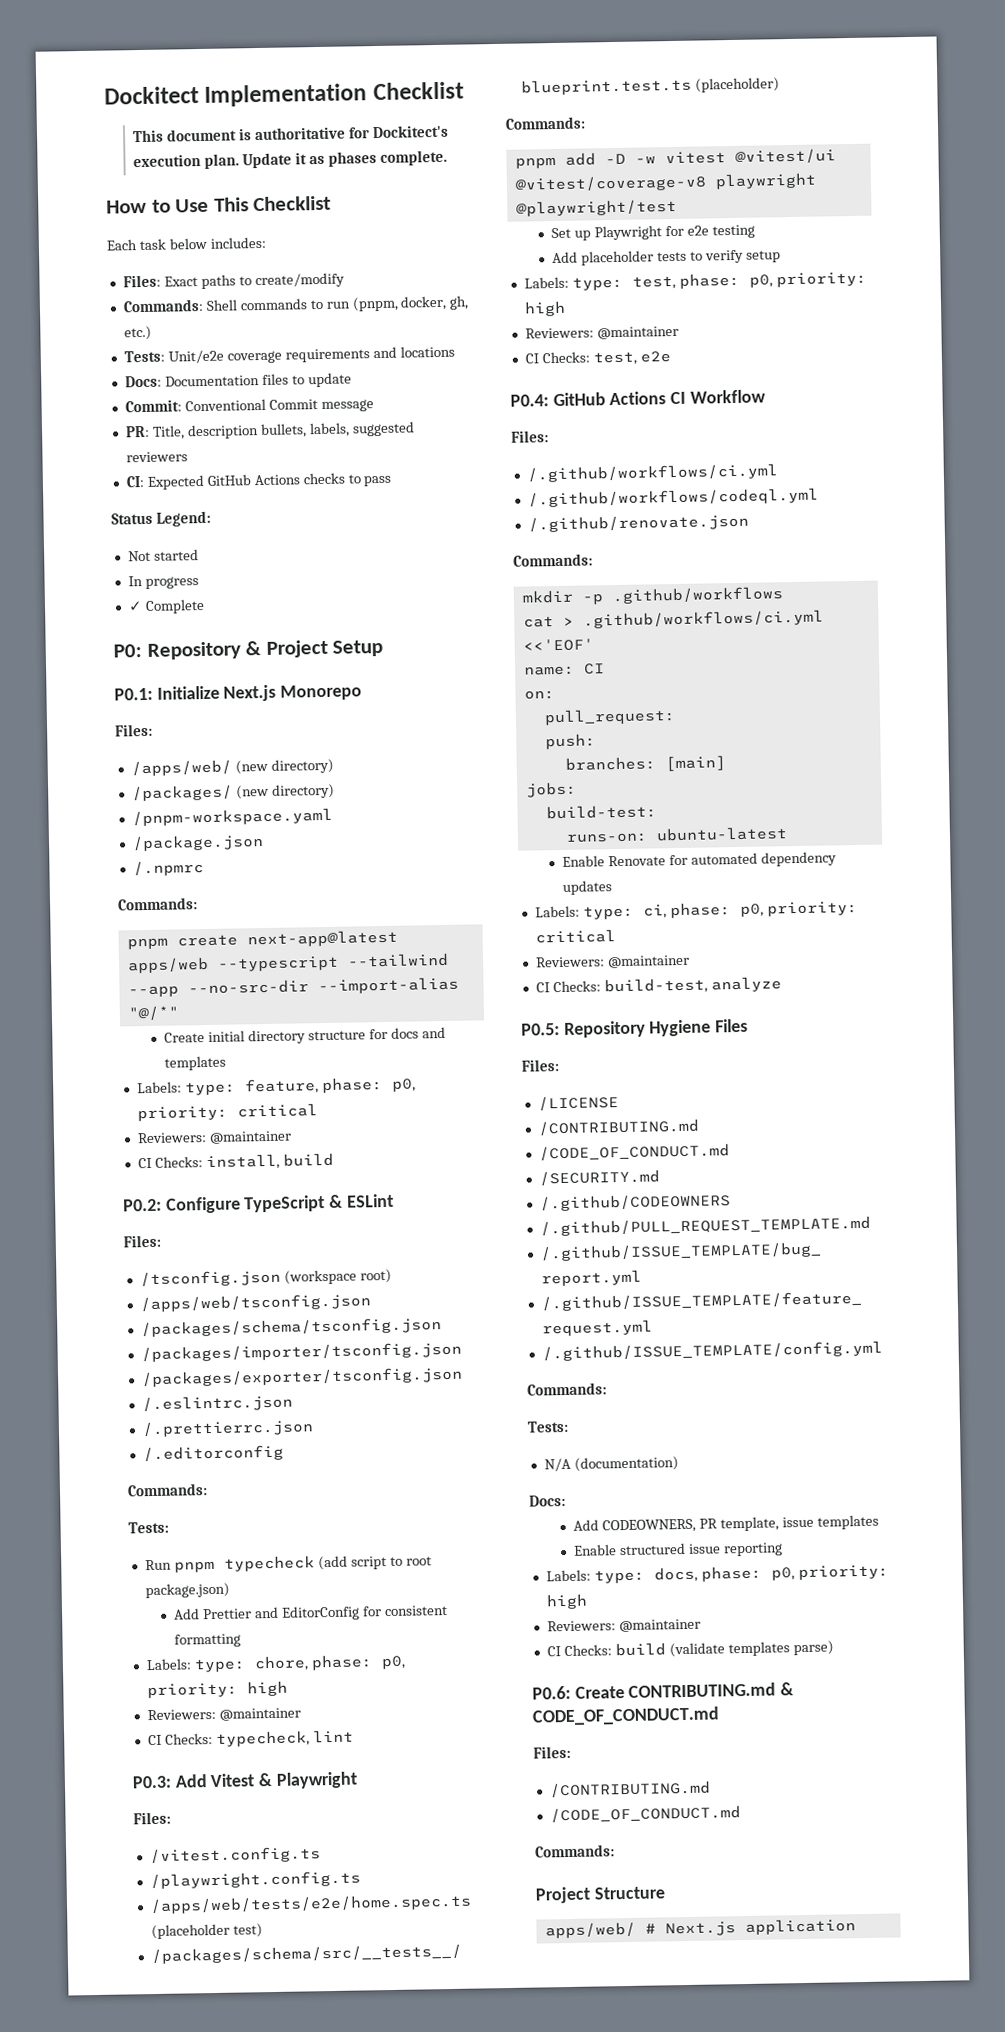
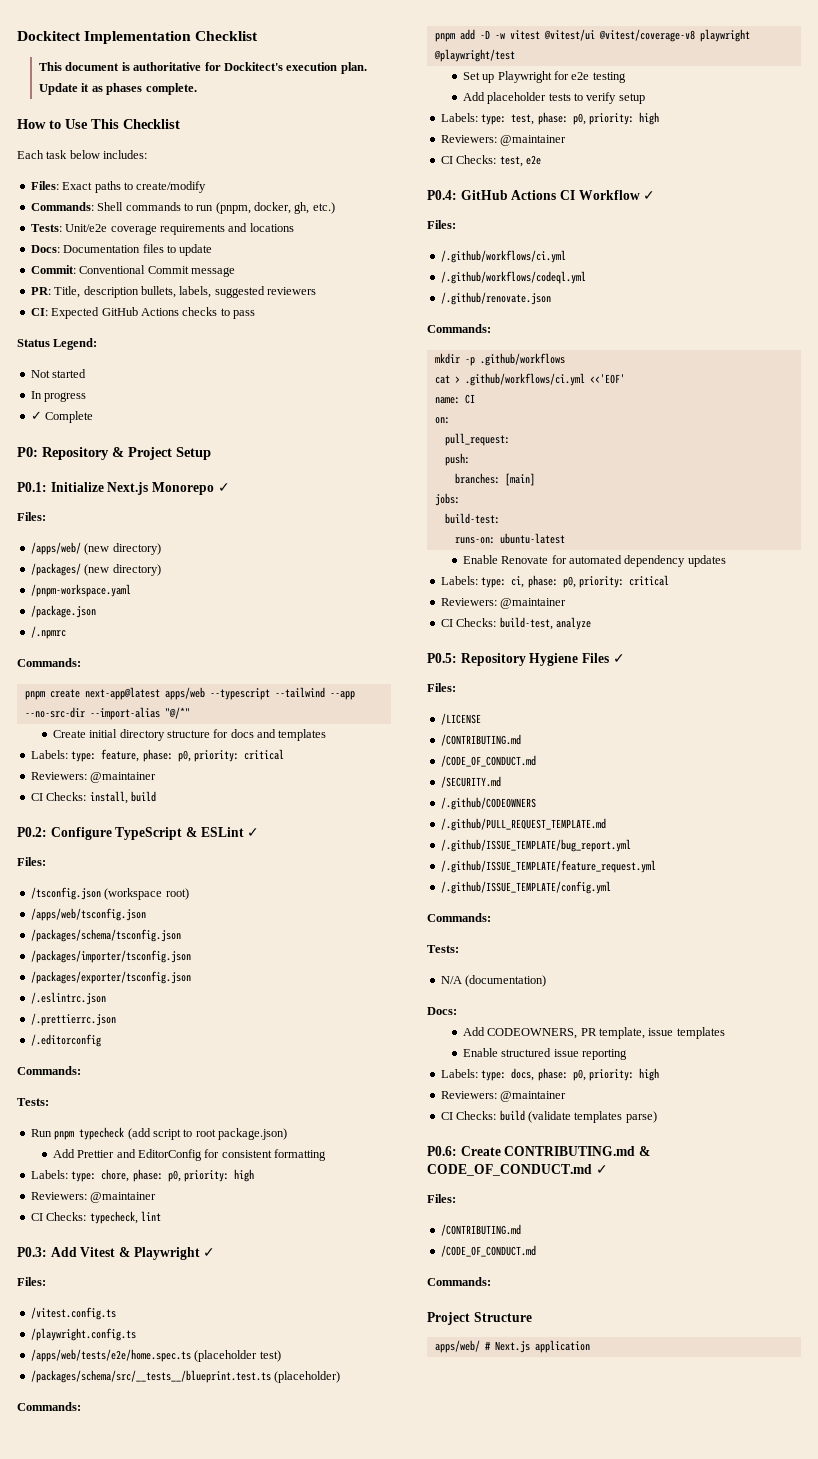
(363, 692) none -> [217,483,230,492] ✓
(394, 1200) none -> [247,828,260,837] ✓
(358, 1780) none -> [203,1248,216,1257] ✓
(766, 396) none -> [643,191,656,200] ✓
(749, 1025) none -> [612,654,625,663] ✓
(719, 1716) none -> [595,1165,608,1174] ✓

